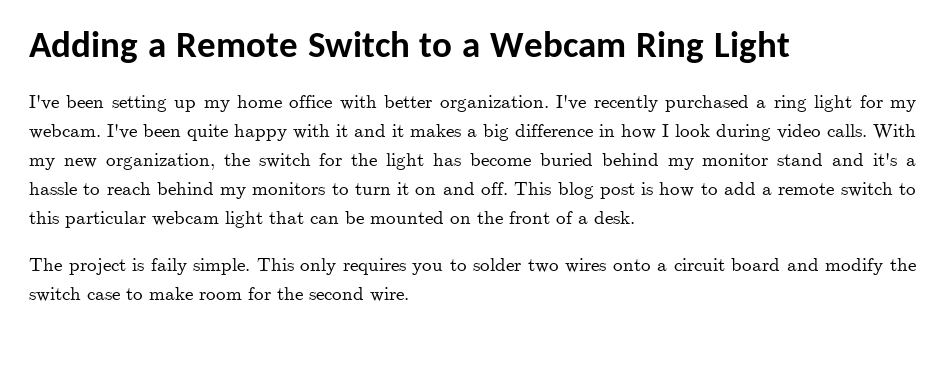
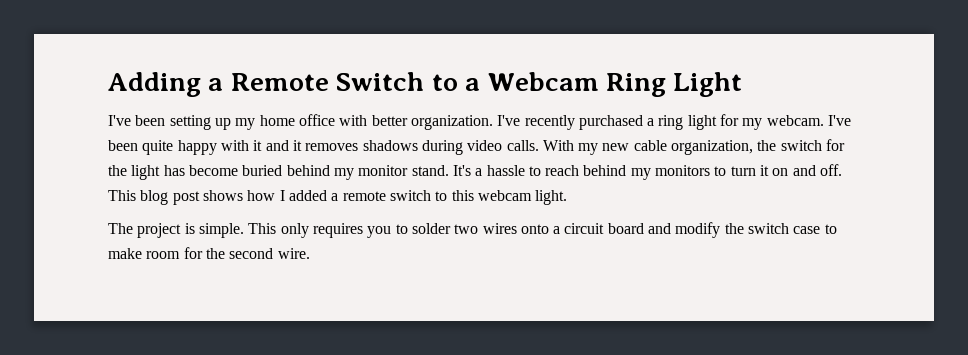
[410,124,710,141] makes a big difference in how I look -> [305,140,418,151] removes shadows
(97, 163) none -> [633,140,667,151] cable
[777,153,898,166] stand and it's -> [411,165,471,176] stand. It's
[641,182,756,197] is how to add -> [202,190,327,201] shows how I added
[65,211,635,228] particular webcam light that can be mounted on the front of a desk. -> [477,190,568,205] webcam light.
[150,258,187,275] faily -> (195, 228) none

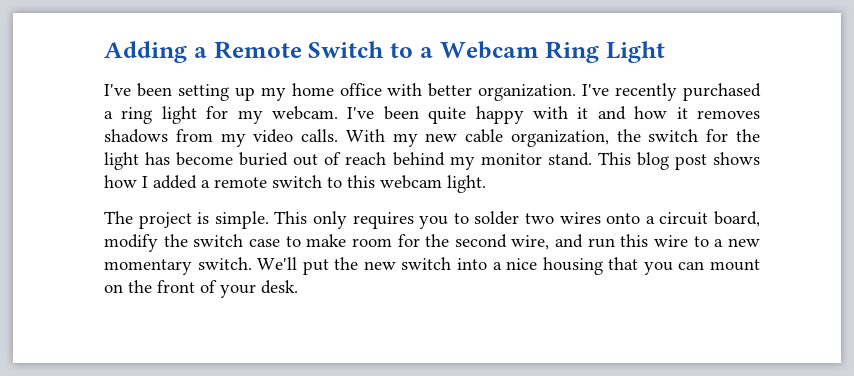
(289, 145) none -> [634,106,668,119] how
[421,140,463,155] during -> [175,129,246,147] from my
(283, 170) none -> [293,152,387,166] out of reach
[452,164,843,180] It's a hassle to reach behind my monitors to turn it on and off. -> (592, 159) none
[607,223,672,234] board and -> [714,211,761,227] board,
[277,248,310,259] wire. -> [511,234,760,250] [104,257,760,275] [104,280,298,298] wire, and run this wire to a new momentary switch. We'll put the new switch into a nice housing that you can mount on the front of your desk.

